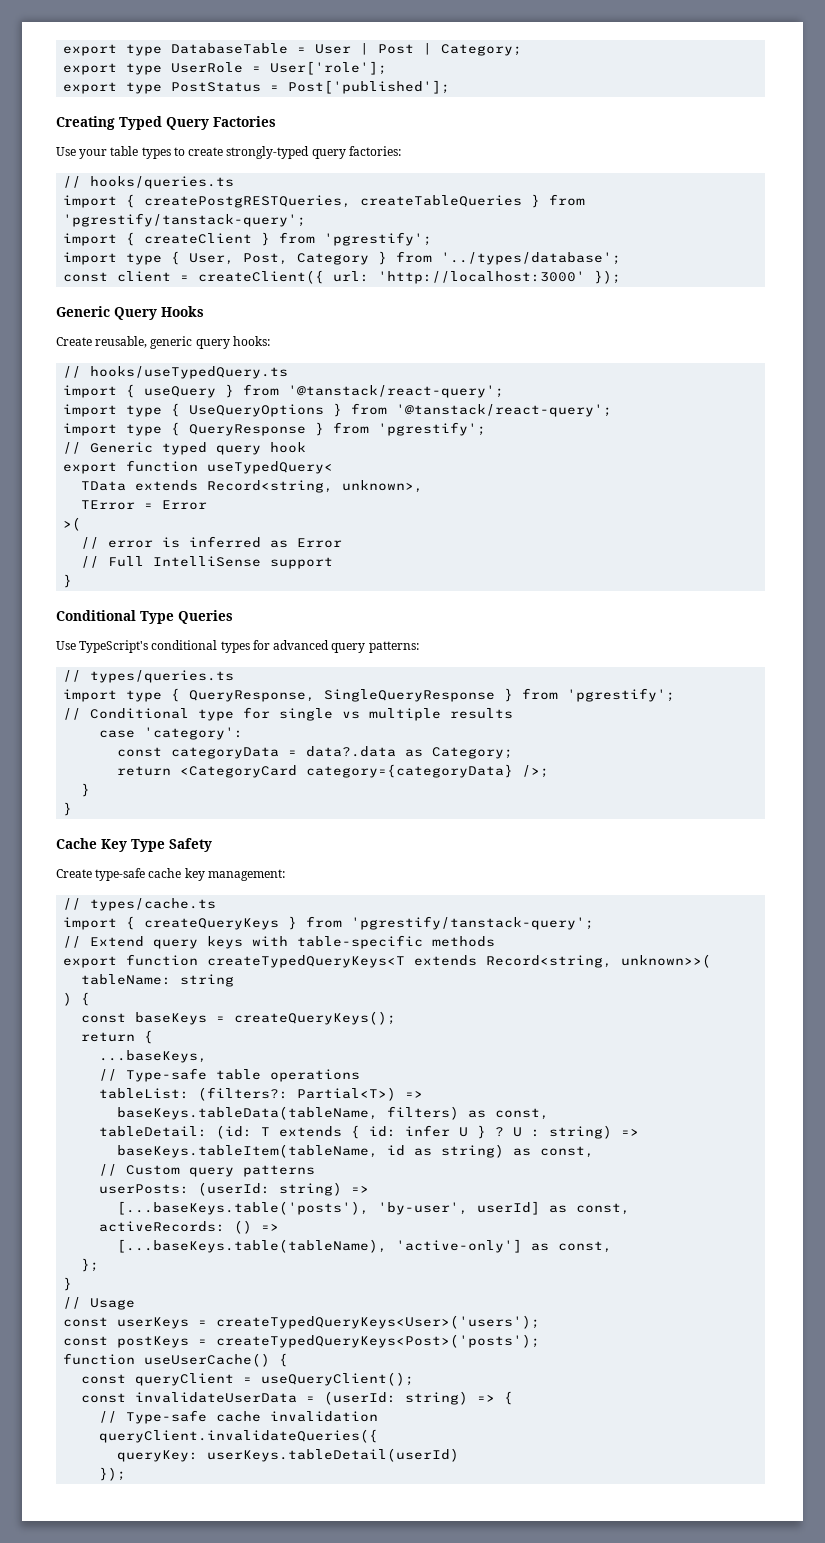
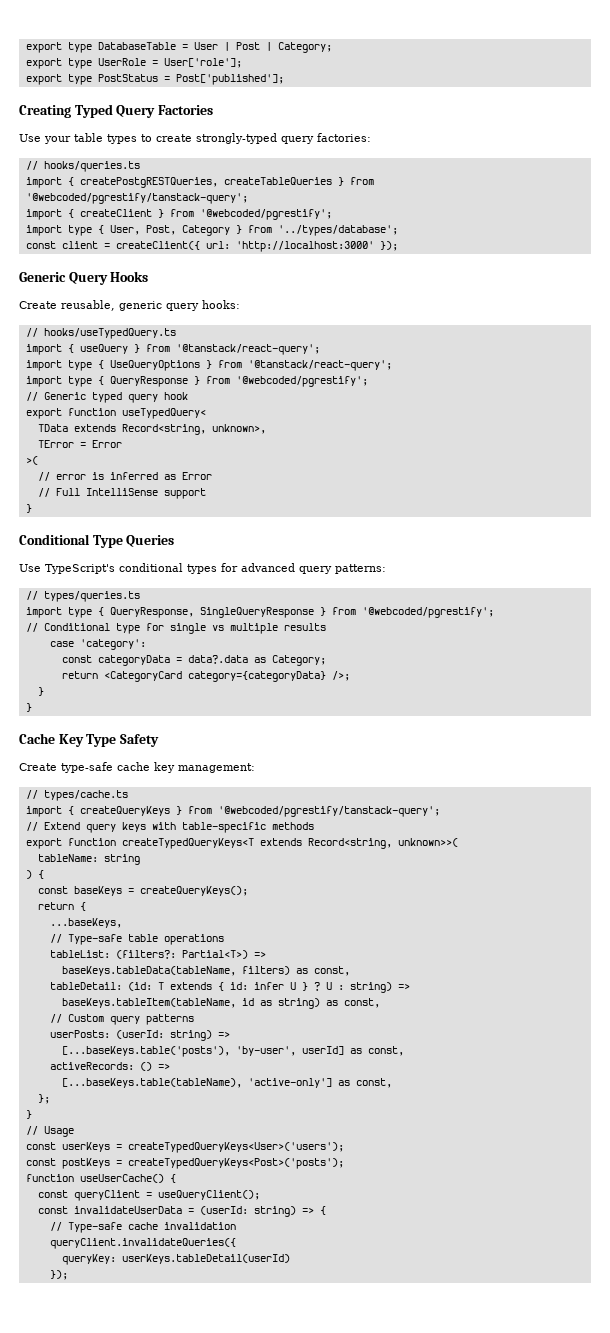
[63,213,307,227] 'pgrestify/tanstack-query'; -> [25,193,248,204] '@webcoded/pgrestify/tanstack-query';
[324,232,433,246] 'pgrestify'; -> [199,209,332,220] '@webcoded/pgrestify';
[378,422,487,436] 'pgrestify'; -> [235,376,368,387] '@webcoded/pgrestify';
[567,688,676,702] 'pgrestify'; -> [361,607,494,618] '@webcoded/pgrestify';
[351,916,595,930] 'pgrestify/tanstack-query'; -> [217,806,440,817] '@webcoded/pgrestify/tanstack-query';

